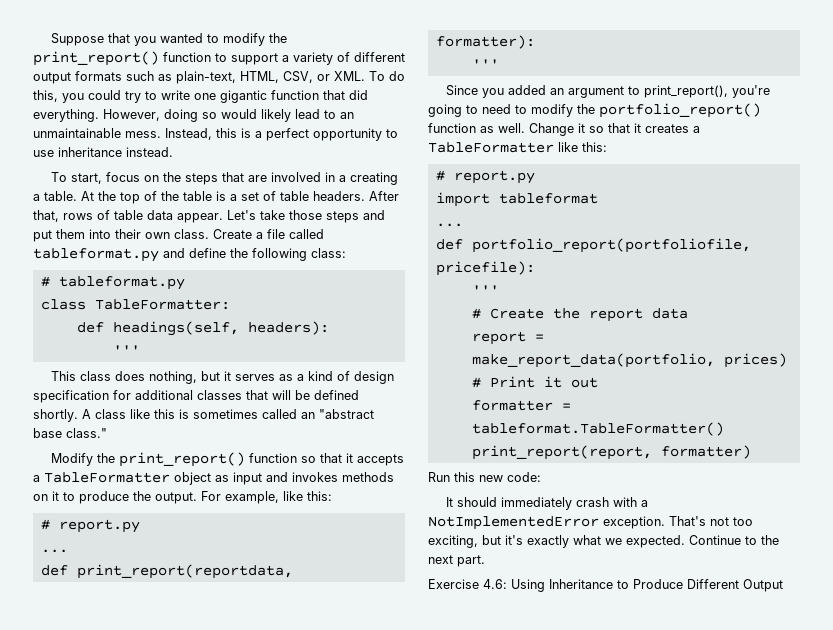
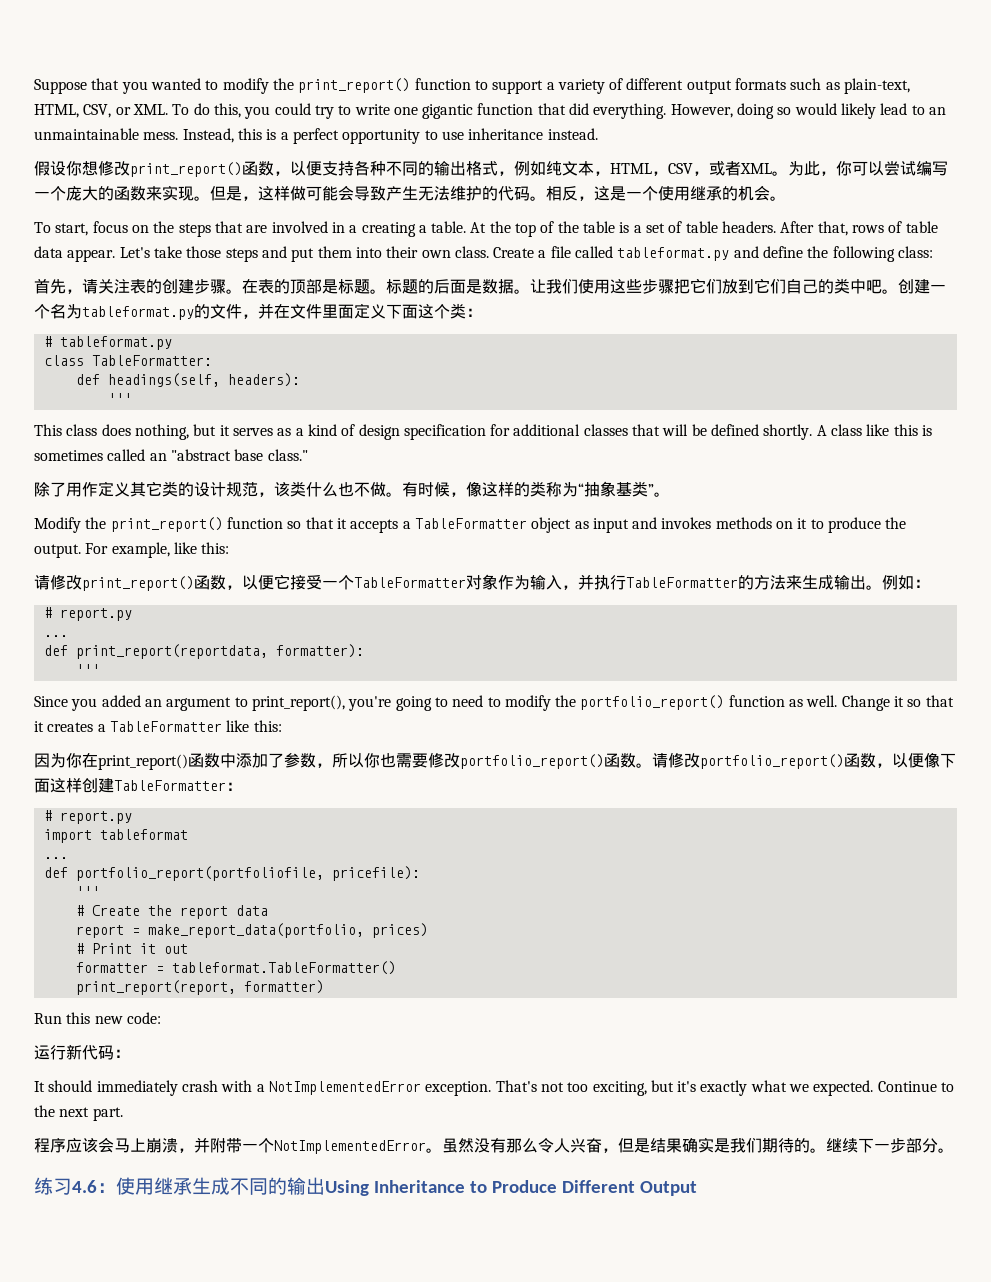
(173, 152) none -> [34,160,948,177] [34,185,786,201] // 假设你想修改print_report()函数，以便支持各种不同的输出格式，例如纯文本，HTML，CSV，或者XML。为此，你可以尝试编写一个庞大的函数来实现。但是，这样做可能会导致产生无法维护的代码。相反，这是一个使用继承的机会。
(346, 253) none -> [34,278,946,294] [34,303,482,320] // 首先，请关注表的创建步骤。在表的顶部是标题。标题的后面是数据。让我们使用这些步骤把它们放到它们自己的类中吧。创建一个名为tableformat.py的文件，并在文件里面定义下面这个类：
(107, 433) none -> [34,481,670,497] // 除了用作定义其它类的设计规范，该类什么也不做。有时候，像这样的类称为“抽象基类”。
(332, 496) none -> [34,574,930,591] // 请修改print_report()函数，以便它接受一个TableFormatter对象作为输入，并执行TableFormatter的方法来生成输出。例如：
(607, 147) none -> [34,752,956,770] [34,778,242,793] // 因为你在print_report()函数中添加了参数，所以你也需要修改portfolio_report()函数。请修改portfolio_report()函数，以便像下面这样创建TableFormatter：
(541, 477) none -> [34,1044,130,1060] // 运行新代码：
[428,579,507,589] Exercise 4.6: -> [34,1137,954,1154] [34,1177,325,1195] 程序应该会马上崩溃，并附带一个NotImplementedError。虽然没有那么令人兴奋，但是结果确实是我们期待的。继续下一步部分。 // 练习4.6：使用继承生成不同的输出

